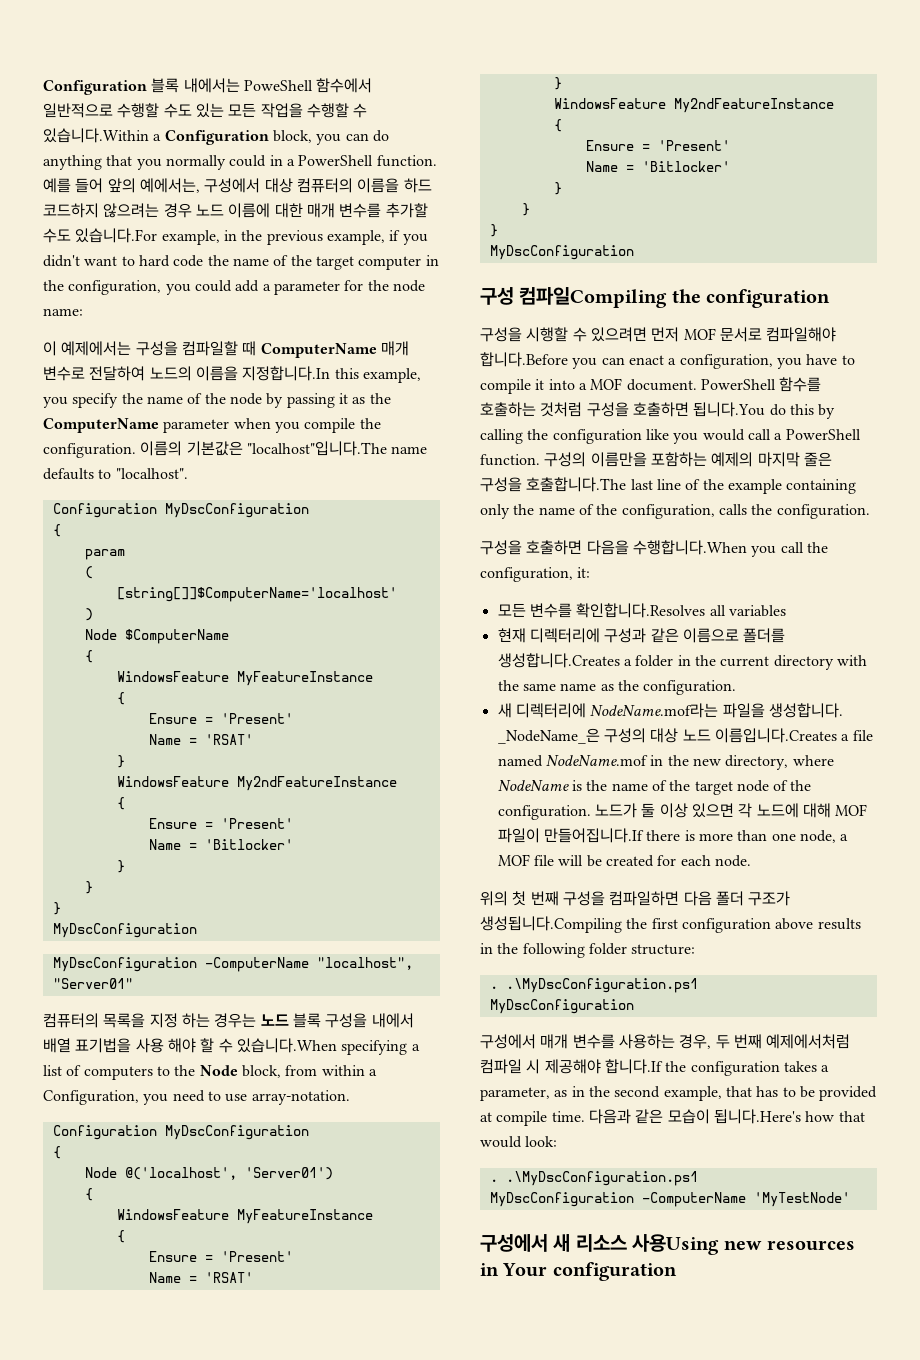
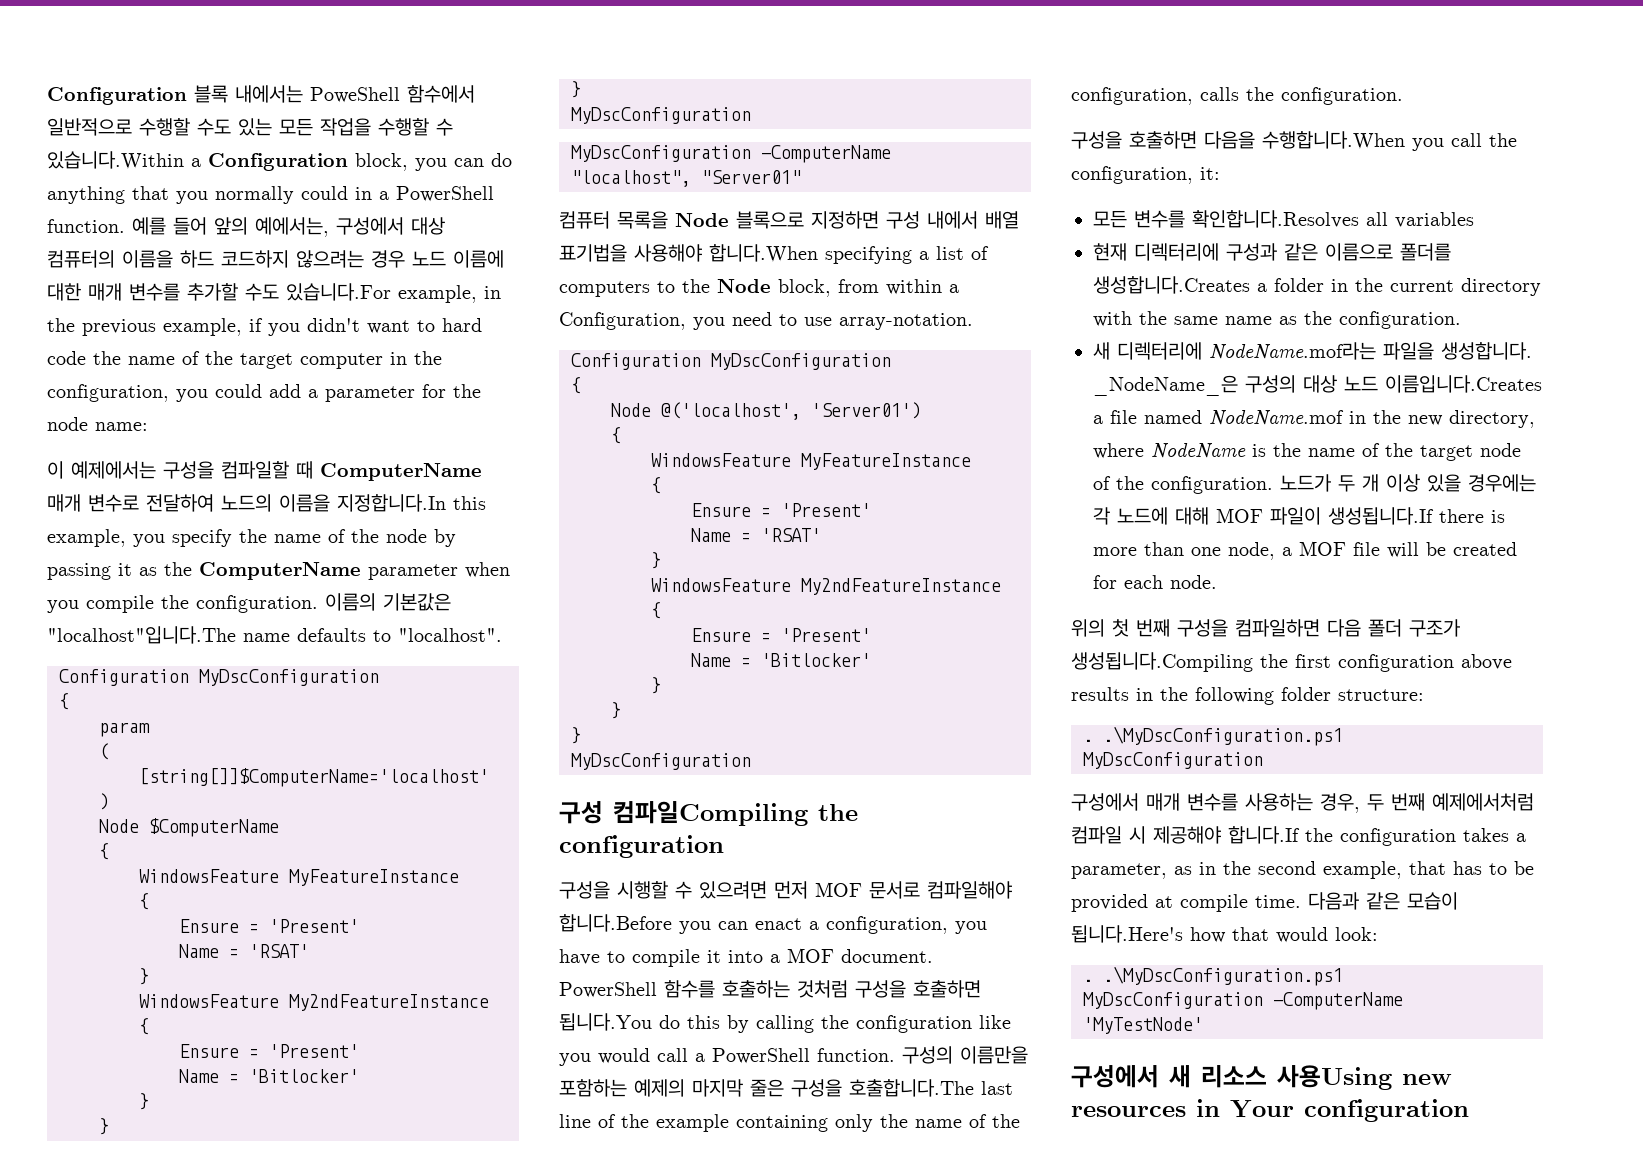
[43,1013,414,1028] [43,1038,337,1053] 컴퓨터의 목록을 지정 하는 경우는 노드 블록 구성을 내에서 배열 표기법을 사용 해야 할 수 있습니다.When -> [559,211,1019,229] [559,244,818,263] 컴퓨터 목록을 Node 블록으로 지정하면 구성 내에서 배열 표기법을 사용해야 합니다.When
[641,803,734,818] 둘 이상 있으면 -> [1338,474,1536,492] 두 개 이상 있을 경우에는
[543,828,644,843] 만들어집니다.If -> [1328,507,1434,525] 생성됩니다.If

